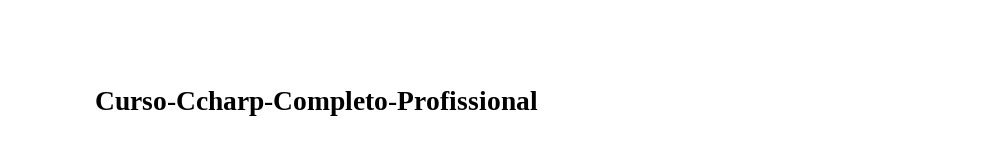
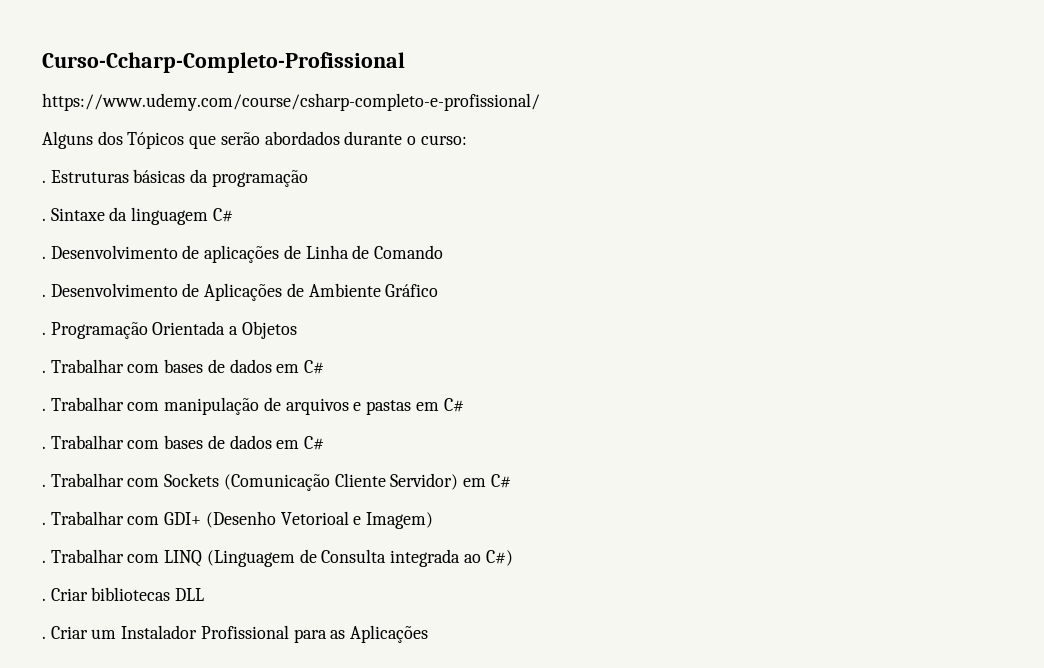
(538, 103) none -> [42,93,540,111] [42,131,467,149] [42,169,308,187] [42,207,233,225] [42,245,444,263] [42,283,439,301] [42,321,297,339] [42,359,325,374] [42,397,464,415] [42,435,325,450] [42,473,511,491] [42,511,434,529] [42,549,513,567] [42,587,205,601] [42,625,429,643] // https://www.udemy.com/course/csharp-completo-e-profissional/ // Alguns dos Tópicos que serão abordados durante o curso: // . Estruturas básicas da programação // . Sintaxe da linguagem C# // . Desenvolvimento de aplicações de Linha de Comando // . Desenvolvimento de Aplicações de Ambiente Gráfico // . Programação Orientada a Objetos // . Trabalhar com bases de dados em C# // . Trabalhar com manipulação de arquivos e pastas em C# // . Trabalhar com bases de dados em C# // . Trabalhar com Sockets (Comunicação Cliente Servidor) em C# // . Trabalhar com GDI+ (Desenho Vetorioal e Imagem) // . Trabalhar com LINQ (Linguagem de Consulta integrada ao C#) // . Criar bibliotecas DLL // . Criar um Instalador Profissional para as Aplicações

